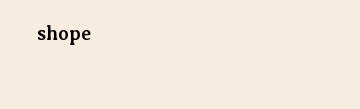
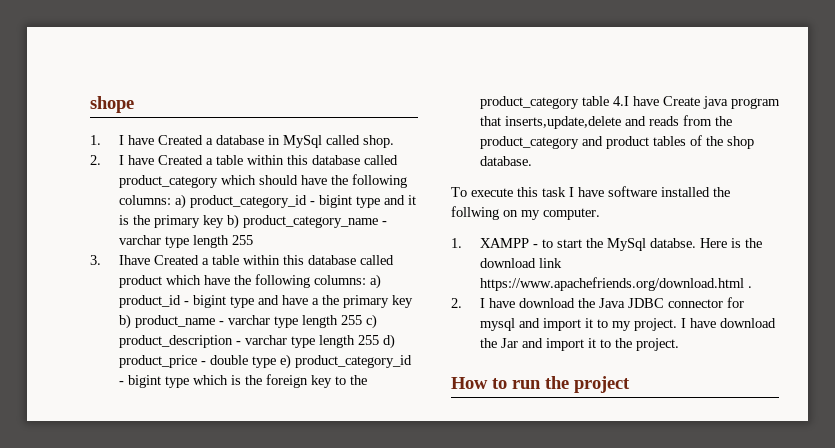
(91, 35) none -> [90,135,394,148] [90,155,398,165] [118,174,407,188] [118,194,416,209] [118,214,387,229] [118,235,253,248] [90,255,394,265] [118,274,381,289] [118,295,413,308] [118,314,377,329] [118,334,395,349] [118,354,412,369] [118,374,367,388] [479,96,780,109] [479,115,732,129] [479,135,754,149] [479,156,532,166] [451,186,730,197] [451,206,600,220] [451,238,762,251] [479,258,562,268] [479,277,752,291] [451,297,744,308] [479,318,776,331] [479,338,679,351] [451,376,630,393] // 1. I have Created a database in MySql called shop. // 2. I have Created a table within this database called product_category which should have the following columns: a) product_category_id - bigint type and it is the primary key b) product_category_name - varchar type length 255 // 3. Ihave Created a table within this database called product which have the following columns: a) product_id - bigint type and have a the primary key b) product_name - varchar type length 255 c) product_description - varchar type length 255 d) product_price - double type e) product_category_id - bigint type which is the foreign key to the product_category table 4.I have Create java program that inserts,update,delete and reads from the product_category and product tables of the shop database. // To execute this task I have software installed the follwing on my computer. // 1. XAMPP - to start the MySql databse. Here is the download link https://www.apachefriends.org/download.html . // 2. I have download the Java JDBC connector for mysql and import it to my project. I have download the Jar and import it to the project. // How to run the project

